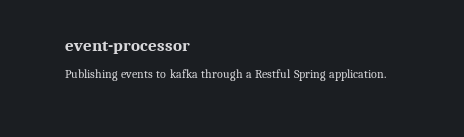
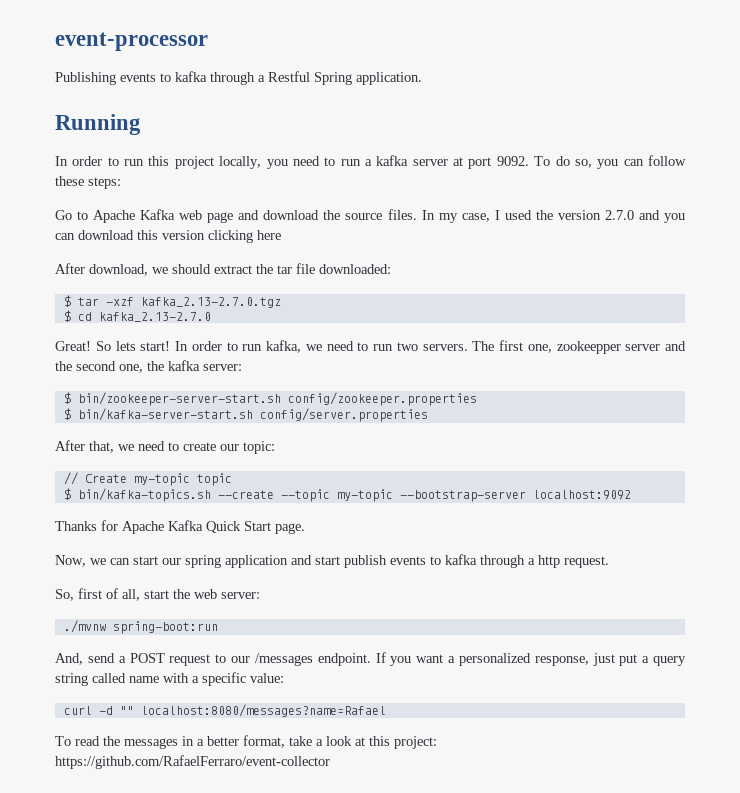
(386, 75) none -> [55,114,141,135] [55,155,687,169] [55,176,121,189] [55,209,685,223] [55,230,281,243] [55,263,391,276] [63,295,281,308] [63,310,211,322] [55,340,686,354] [55,360,242,373] [63,392,477,406] [63,408,428,422] [55,440,275,454] [63,472,232,486] [63,488,631,502] [55,520,305,534] [55,554,609,568] [55,588,260,601] [63,620,218,634] [55,652,686,666] [55,672,284,686] [63,704,386,717] [55,735,437,749] [55,755,330,769] // Running // In order to run this project locally, you need to run a kafka server at port 9092. To do so, you can follow these steps: // Go to Apache Kafka web page and download the source files. In my case, I used the version 2.7.0 and you can download this version clicking here // After download, we should extract the tar file downloaded: // $ tar -xzf kafka_2.13-2.7.0.tgz // $ cd kafka_2.13-2.7.0 // Great! So lets start! In order to run kafka, we need to run two servers. The first one, zookeepper server and the second one, the kafka server: // $ bin/zookeeper-server-start.sh config/zookeeper.properties // $ bin/kafka-server-start.sh config/server.properties // After that, we need to create our topic: // // Create my-topic topic // $ bin/kafka-topics.sh --create --topic my-topic --bootstrap-server localhost:9092 // Thanks for Apache Kafka Quick Start page. // Now, we can start our spring application and start publish events to kafka through a http request. // So, first of all, start the web server: // ./mvnw spring-boot:run // And, send a POST request to our /messages endpoint. If you want a personalized response, just put a query string called name with a specific value: // curl -d "" localhost:8080/messages?name=Rafael // To read the messages in a better format, take a look at this project: https://github.com/RafaelFerraro/event-collector

